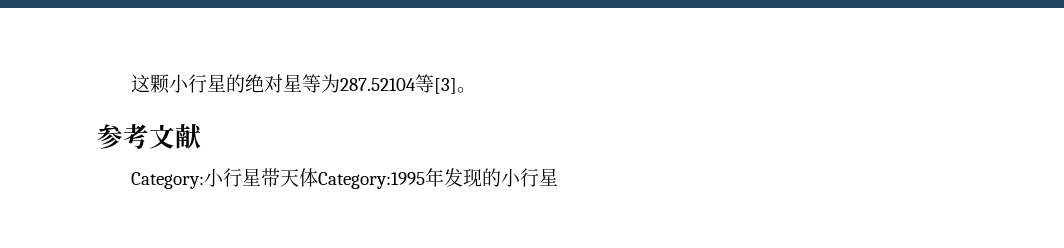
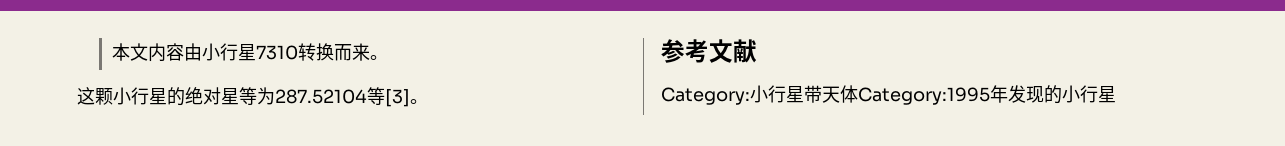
(130, 83) none -> [111,43,388,62] 本文内容由小行星7310转换而来。 //

